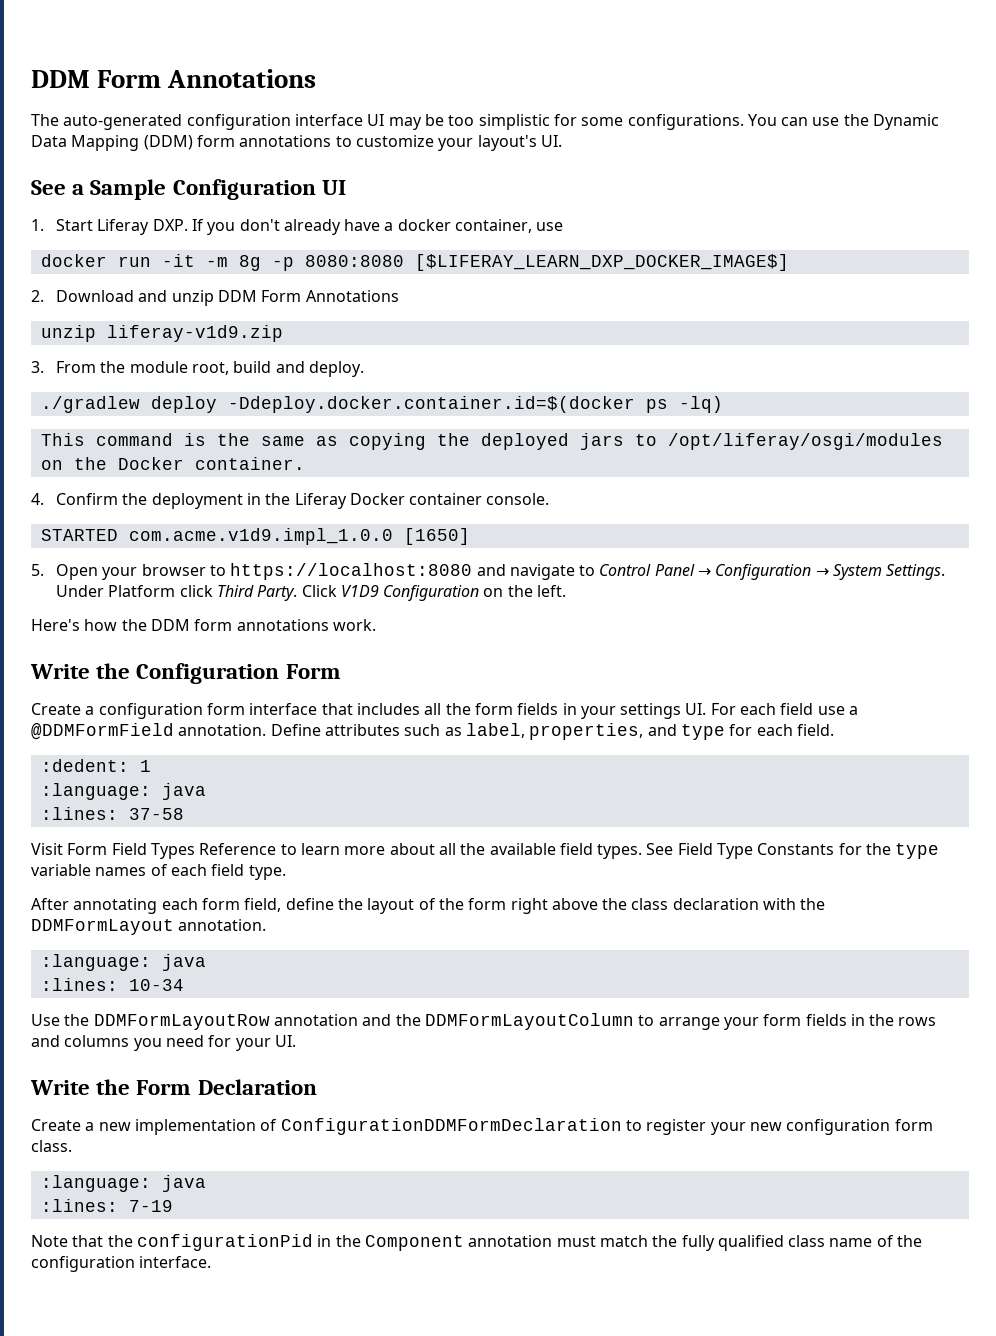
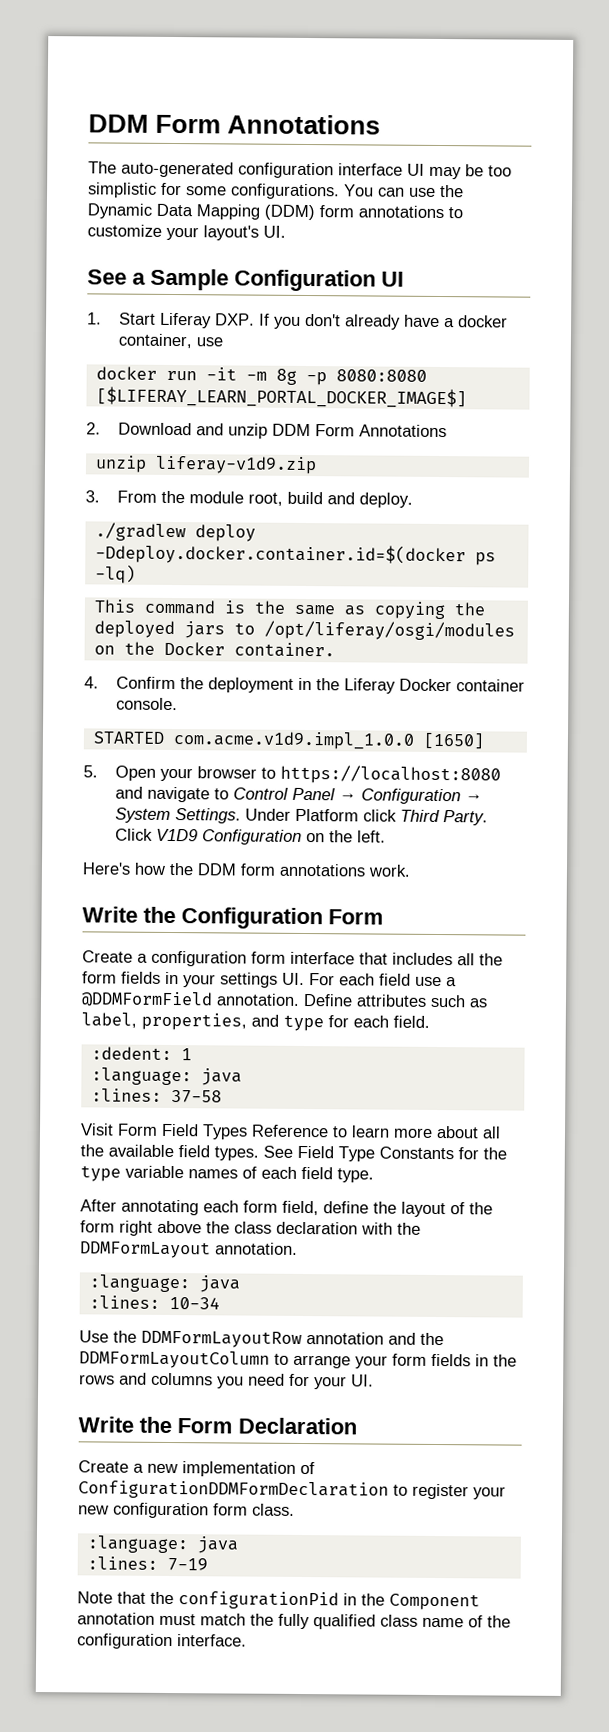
[414,254,789,271] [$LIFERAY_LEARN_DXP_DOCKER_IMAGE$] -> [95,386,467,409] [$LIFERAY_LEARN_PORTAL_DOCKER_IMAGE$]

